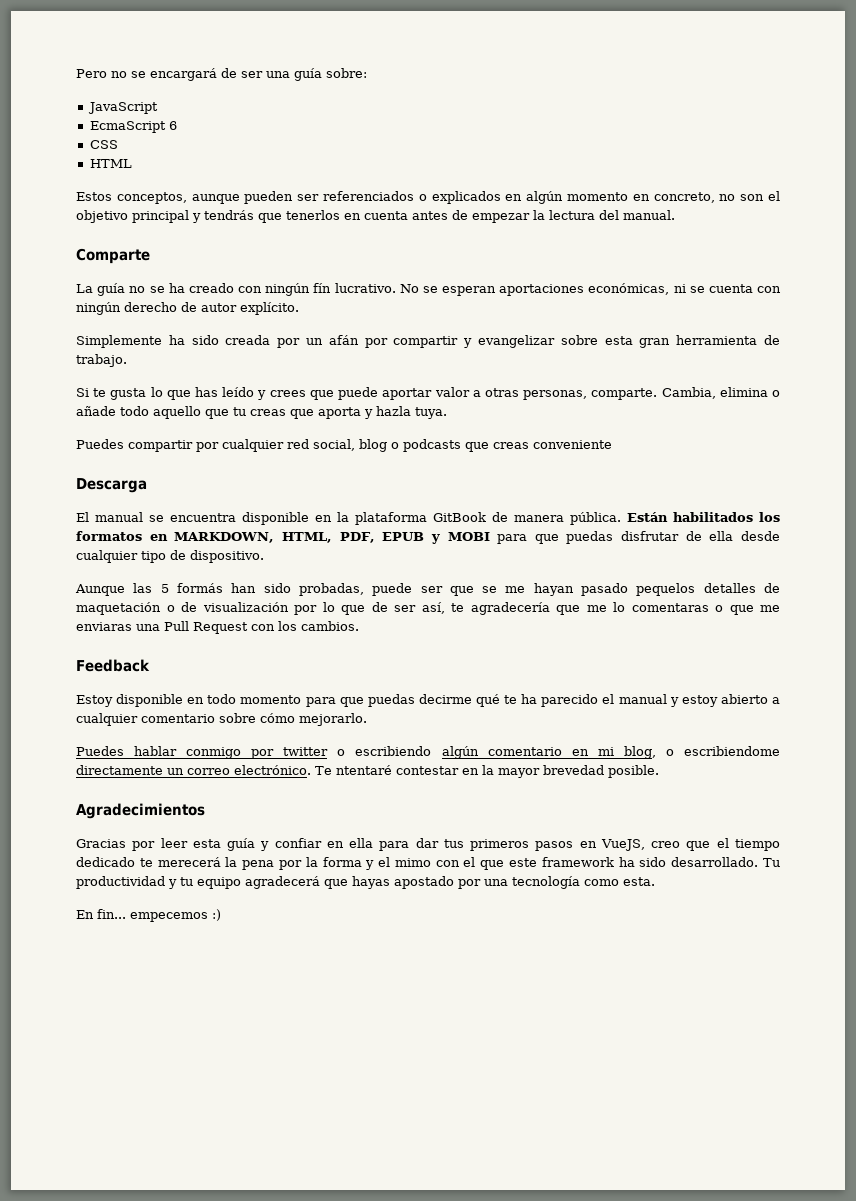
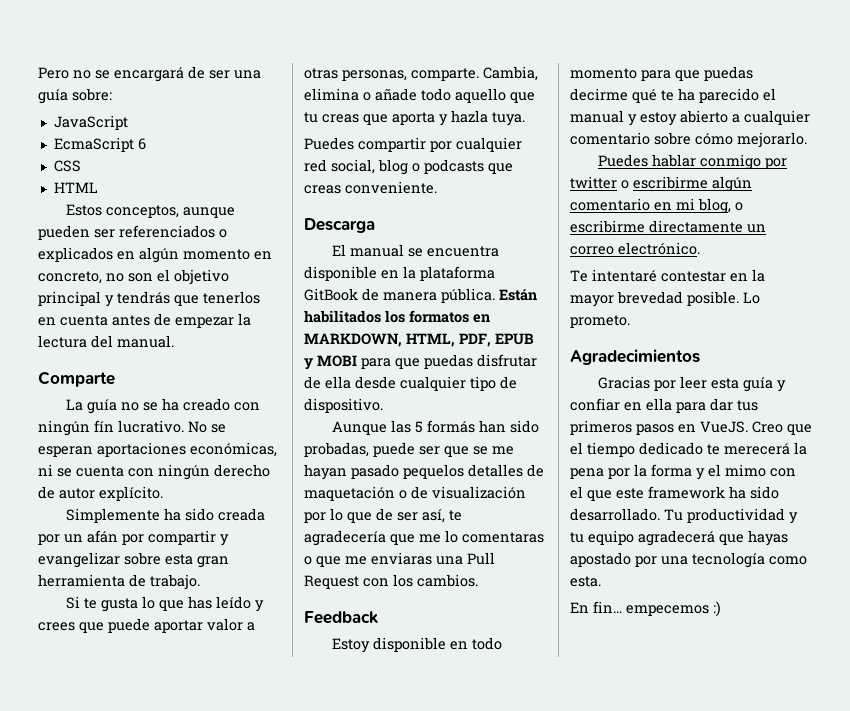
[533,440,612,449] conveniente -> [345,181,437,194] conveniente.
[355,746,432,756] escribiendo -> [633,176,708,189] escribirme
[684,746,781,756] escribiendome -> [570,220,645,233] escribirme
[315,765,392,775] Te ntentaré -> [570,269,657,282] // Te intentaré
(659, 771) none -> [743,292,760,304] [570,315,630,328] Lo prometo.
[600,839,681,851] VueJS, creo -> [700,421,783,433] VueJS. Creo

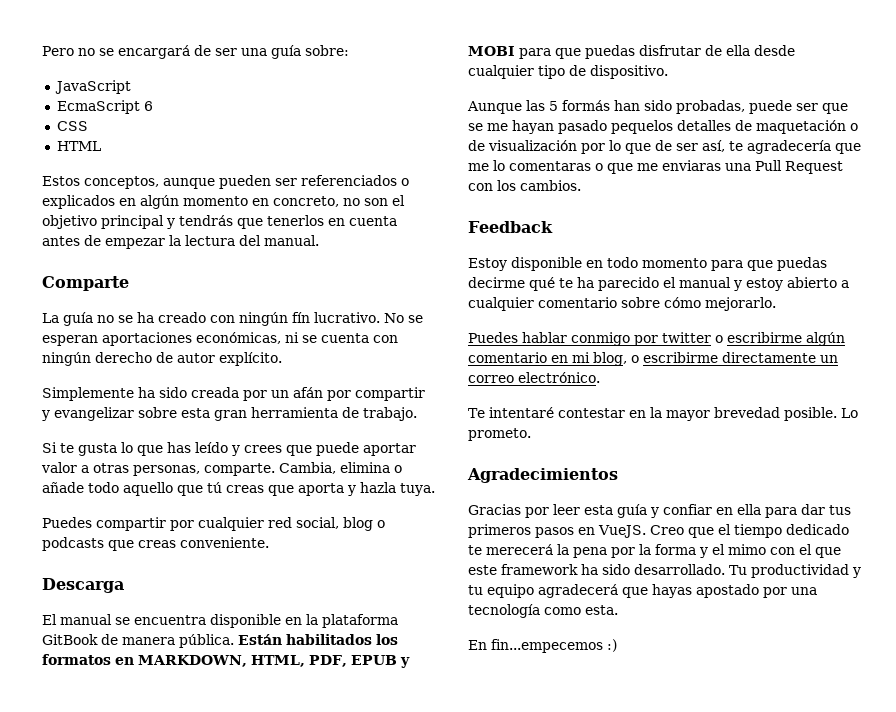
[304,112,318,123] tu -> [207,482,222,493] tú
[593,601,709,616] fin... empecemos -> [491,639,603,653] fin...empecemos

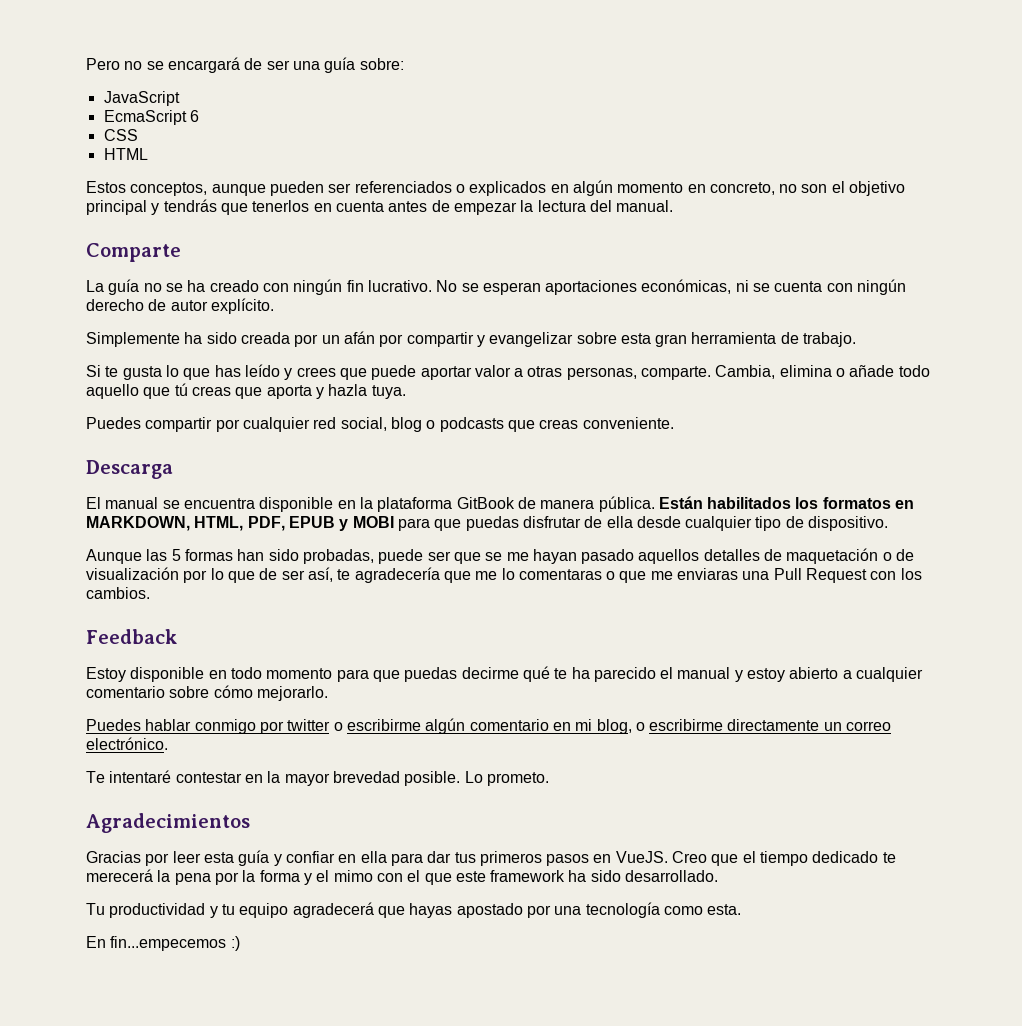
[292,312,310,323] fín -> [346,280,364,292] fin
[562,100,610,111] formás -> [184,549,233,561] formas
[611,120,673,134] pequelos -> [638,549,700,564] aquellos
(725, 569) none -> (719, 876) //

